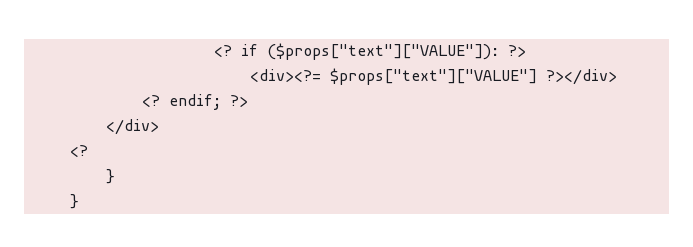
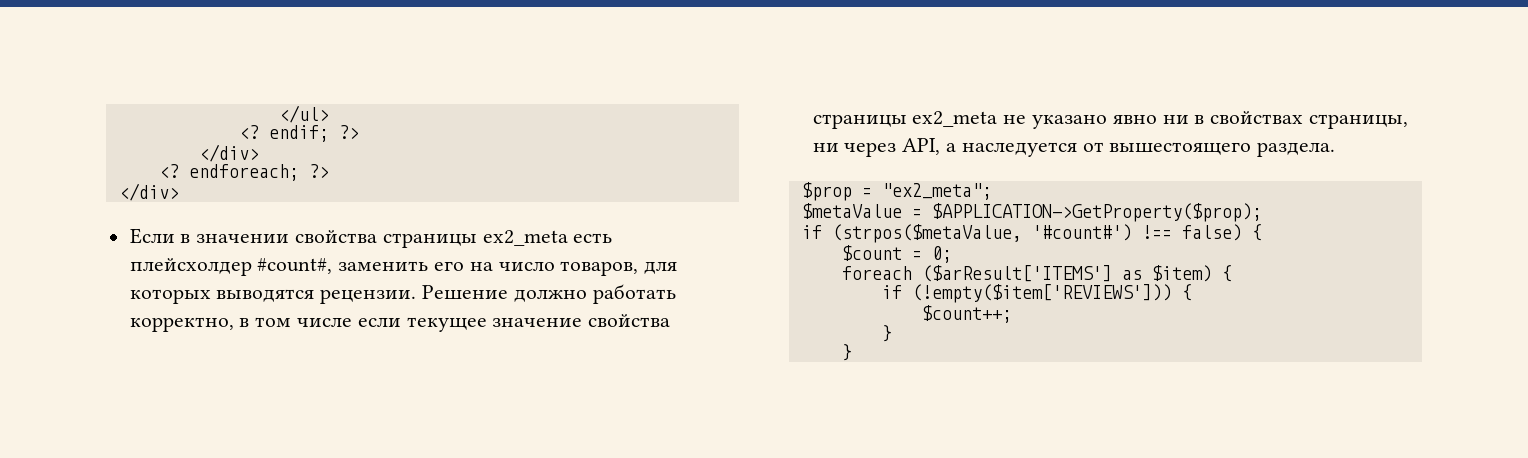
[214,43,527,60] [250,68,618,85] <? if ($props["text"]["VALUE"]): ?> // <div><?= $props["text"]["VALUE"] ?></div> -> [278,105,329,123] </ul>
(89, 151) none -> [188,164,329,181] [118,183,179,201] [129,228,613,248] [129,258,678,276] [129,284,676,304] [129,314,671,332] [812,111,1409,129] [812,138,1336,157] [801,182,992,201] [801,203,1262,222] [801,224,1262,243] [841,245,952,263] [841,265,1232,282] [881,284,1192,303] [921,305,1012,323] endforeach; ?> // </div> // Если в значении свойства страницы ex2_meta есть плейсхолдер #count#, заменить его на число товаров, для которых выводятся рецензии. Решение должно работать корректно, в том числе если текущее значение свойства страницы ex2_meta не указано явно ни в свойствах страницы, ни через API, а наследуется от вышестоящего раздела. // $prop = "ex2_meta"; // $metaValue = $APPLICATION->GetProperty($prop); // if (strpos($metaValue, '#count#') !== false) { // $count = 0; // foreach ($arResult['ITEMS'] as $item) { // if (!empty($item['REVIEWS'])) { // $count++;

